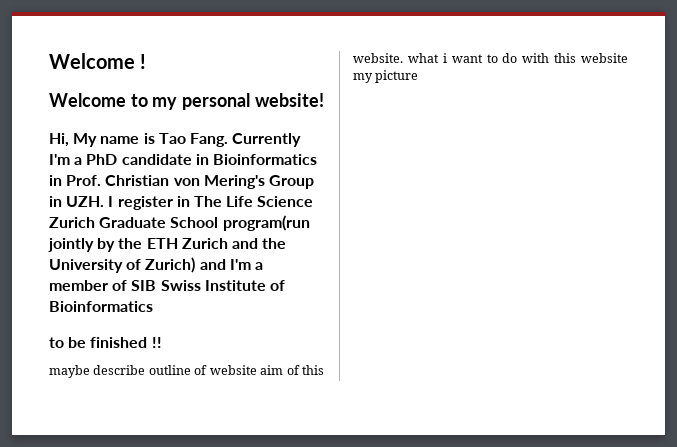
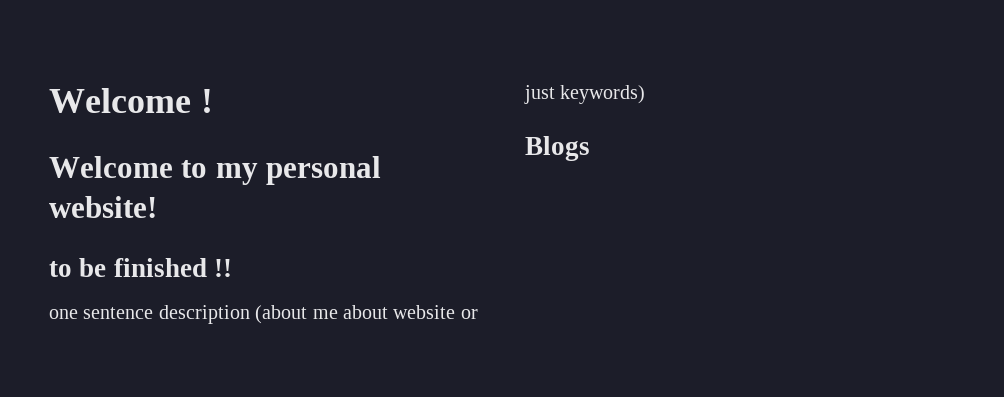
[49,133,302,147] [49,154,317,165] [49,175,314,189] [49,196,314,210] [49,215,310,231] [48,238,287,252] [49,257,263,273] [49,280,285,291] [49,301,153,312] [49,337,162,348] [49,365,324,378] [353,53,628,63] [353,70,419,83] Hi, My name is Tao Fang. Currently I'm a PhD candidate in Bioinformatics in Prof. Christian von Mering's Group in UZH. I register in The Life Science Zurich Graduate School program(run jointly by the ETH Zurich and the University of Zurich) and I'm a member of SIB Swiss Institute of Bioinformatics // to be finished !! // maybe describe outline of website aim of this website. what i want to do with this website my picture -> [49,258,232,277] [49,305,478,324] [524,85,646,104] [525,136,590,161] to be finished !! // one sentence description (about me about website or just keywords) // Blogs

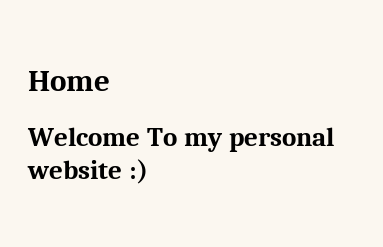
[49,88,213,113] [49,156,208,178] Welcome ! // Welcome to -> [28,71,110,91] [27,127,178,146] Home // Welcome To
[49,196,157,218] [49,258,232,277] [49,305,478,324] [524,85,646,104] [525,136,590,161] website! // to be finished !! // one sentence description (about me about website or just keywords) // Blogs -> [27,159,149,184] website :)

